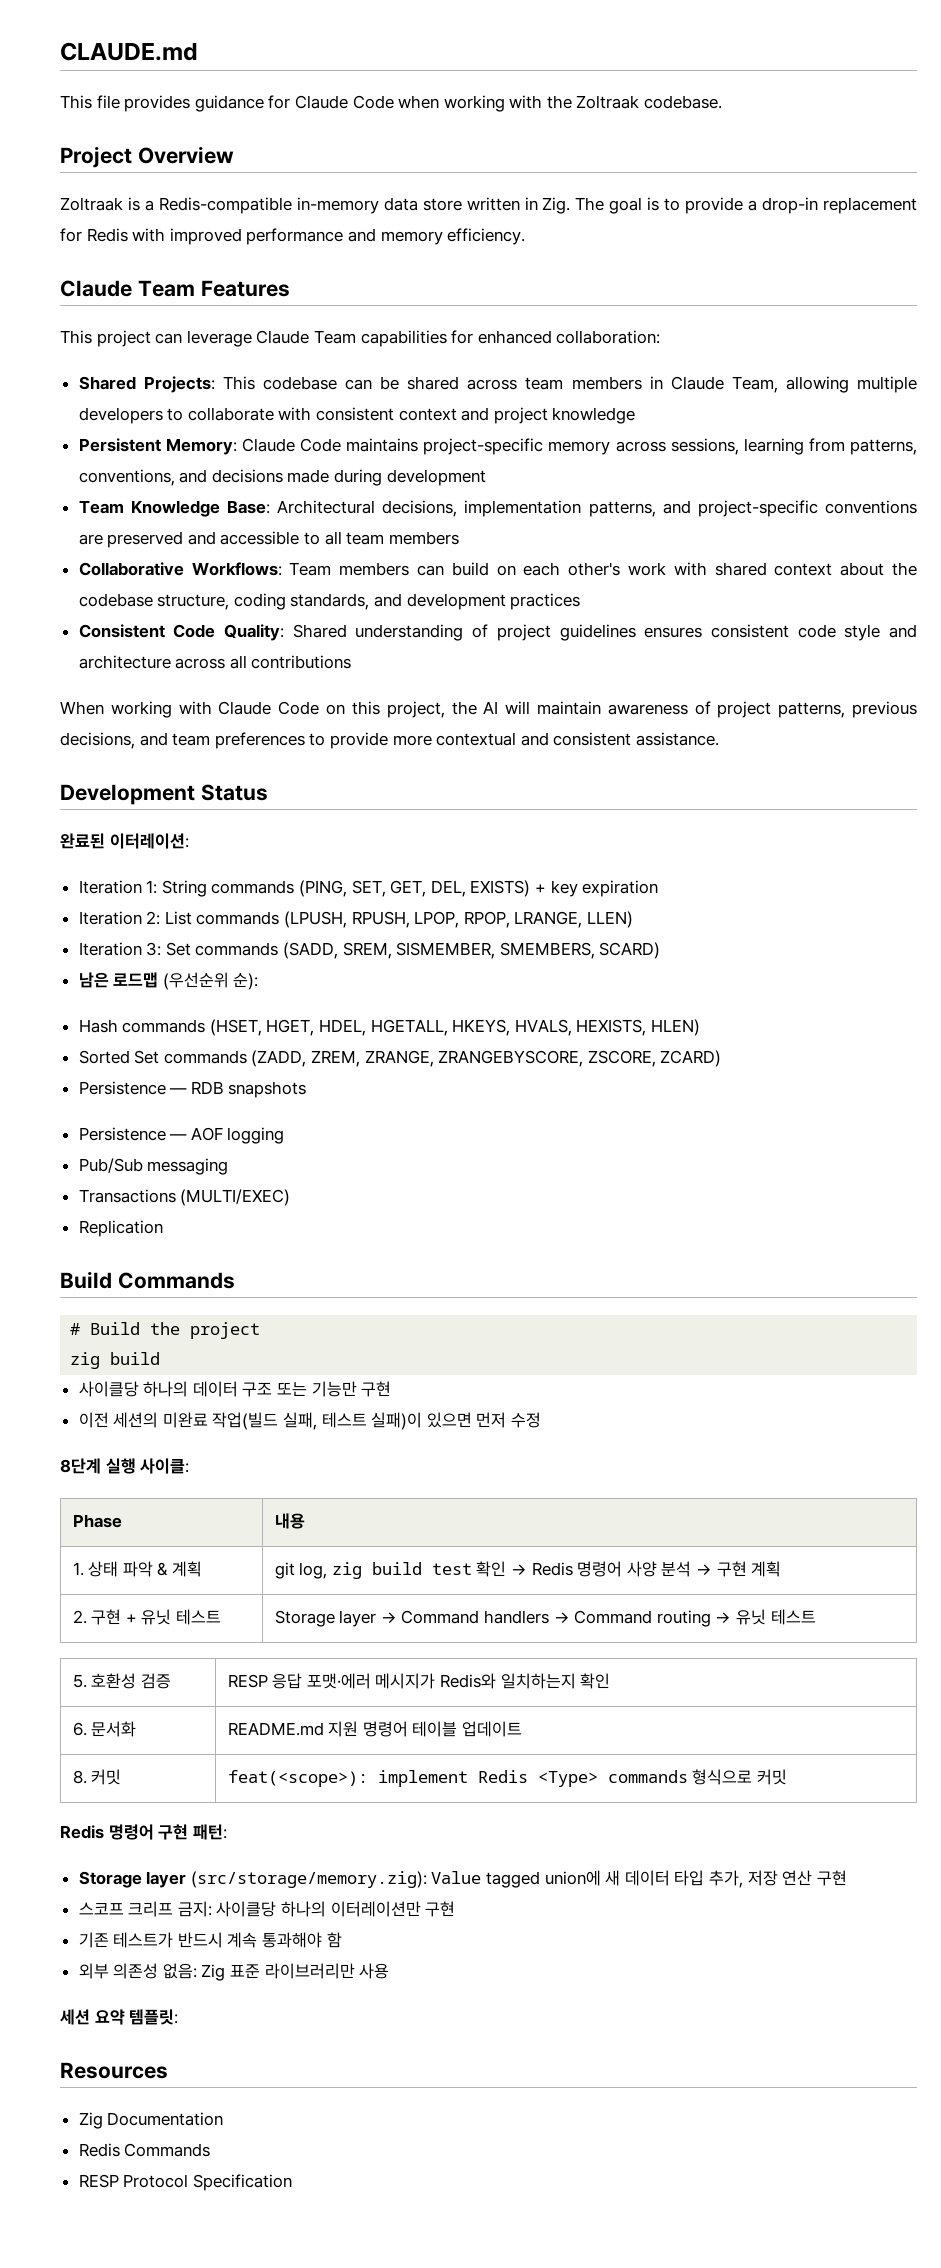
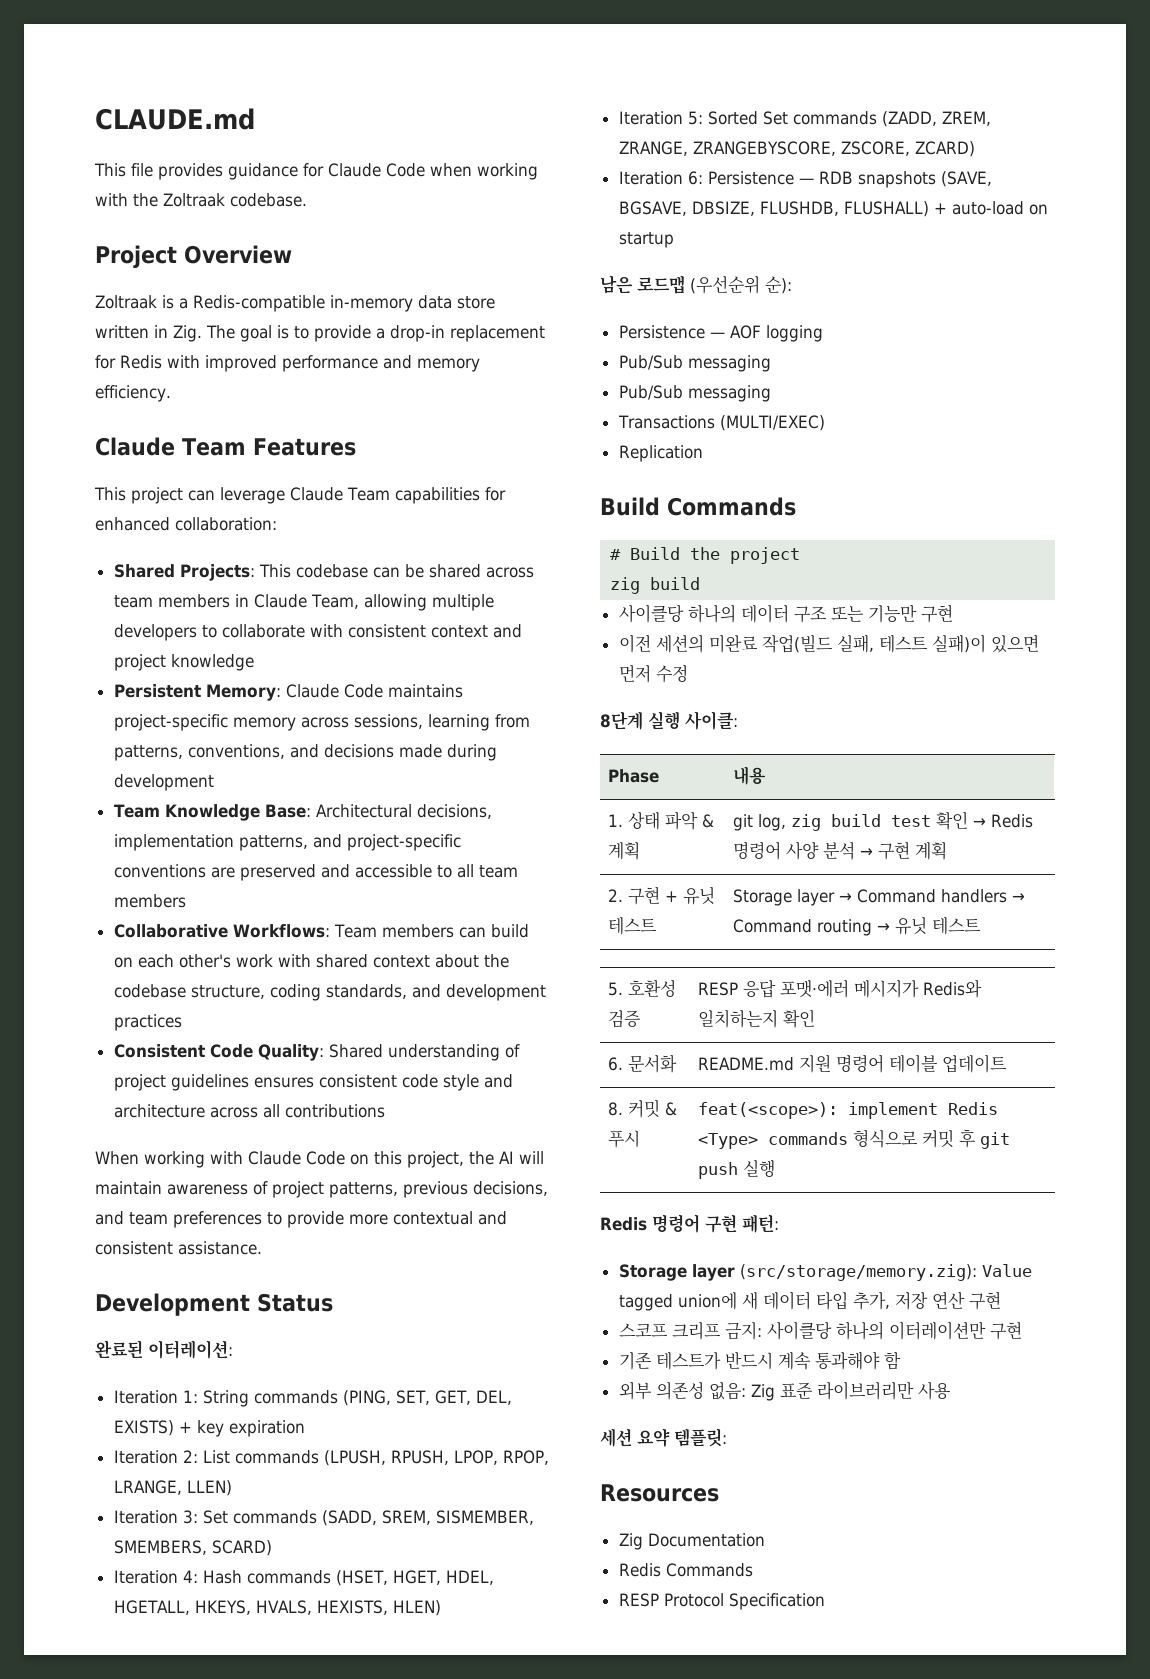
[78,972,259,990] 남은 로드맵 (우선순위 순): // -> [113,1570,198,1584] Iteration 4:
(701, 1027) none -> [618,111,703,125] Iteration 5:
(722, 1058) none -> [618,171,703,185] Iteration 6:
(307, 1089) none -> [940,171,992,187] [618,201,1048,217] [618,232,674,248] [600,275,792,294] (SAVE, BGSAVE, DBSIZE, FLUSHDB, FLUSHALL) + auto-load on startup // 남은 로드맵 (우선순위 순):
(229, 1166) none -> [618,385,771,402] // Pub/Sub messaging
(122, 1777) none -> [665,1102,678,1116] [608,1130,641,1148] & 푸시
(787, 1777) none -> [959,1129,1011,1149] [698,1160,776,1179] 후 git push 실행

